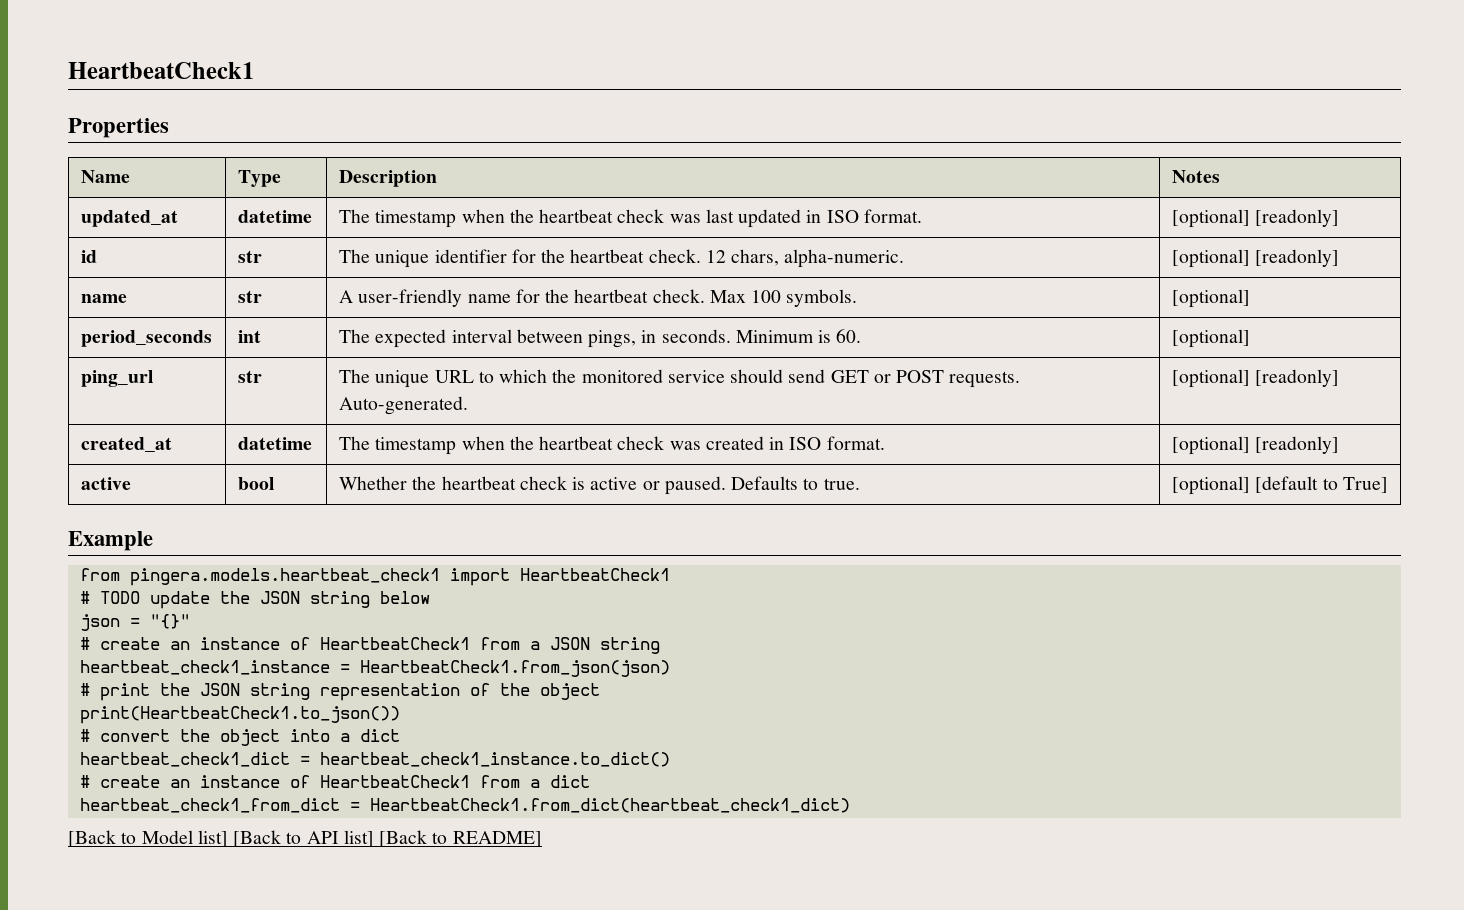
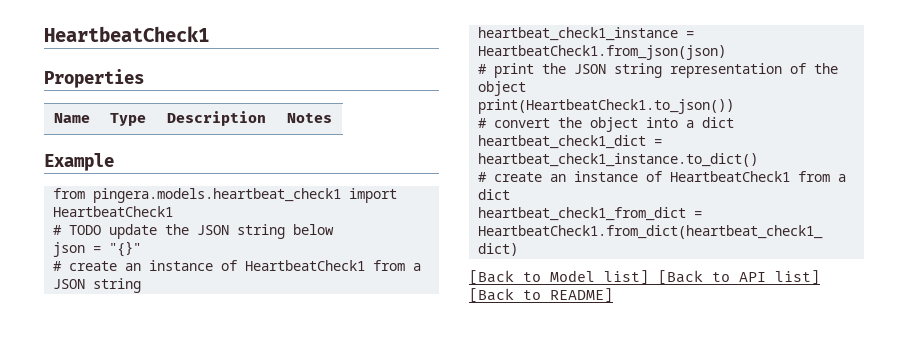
[80,210,178,227] [237,210,312,223] [338,209,922,228] [1171,209,1340,228] [80,250,97,263] [237,250,262,263] [338,249,905,268] [1171,249,1340,268] [80,294,127,303] [237,290,262,303] [338,289,858,307] [1171,289,1250,308] [80,330,212,347] [237,330,261,343] [338,329,862,348] [1171,329,1250,348] [80,370,153,387] [237,370,262,383] [338,369,1021,388] [338,396,468,415] [1171,369,1340,388] [80,437,172,452] [237,437,312,450] [338,436,885,455] [1171,436,1340,455] [80,477,131,490] [237,477,274,490] [338,476,860,495] [1171,476,1388,495] // updated_at | datetime | The timestamp when the heartbeat check was last updated in ISO format. | [optional] [readonly] // id | str | The unique identifier for the heartbeat check. 12 chars, alpha-numeric. | [optional] [readonly] // name | str | A user-friendly name for the heartbeat check. Max 100 symbols. | [optional] // period_seconds | int | The expected interval between pings, in seconds. Minimum is 60. | [optional] // ping_url | str | The unique URL to which the monitored service should send GET or POST requests. Auto-generated. | [optional] [readonly] // created_at | datetime | The timestamp when the heartbeat check was created in ISO format. | [optional] [readonly] // active | bool | Whether the heartbeat check is active or paused. Defaults to true. | [optional] [default to True] -> (332, 118) none

